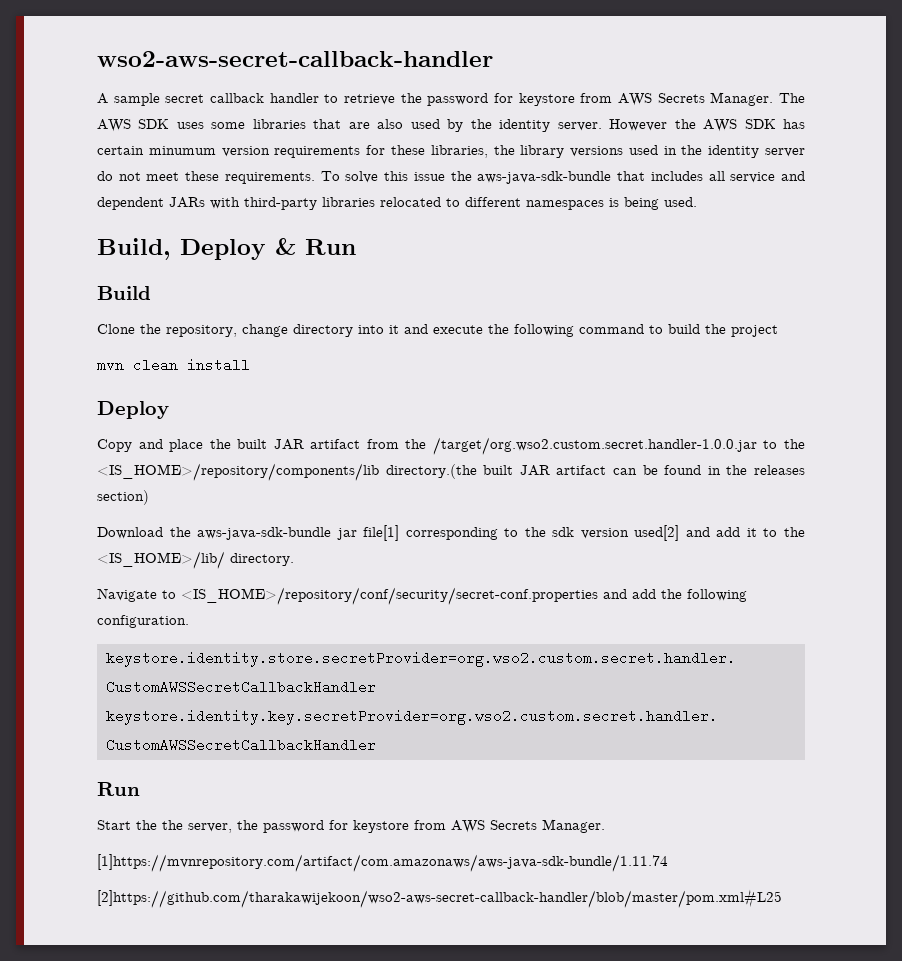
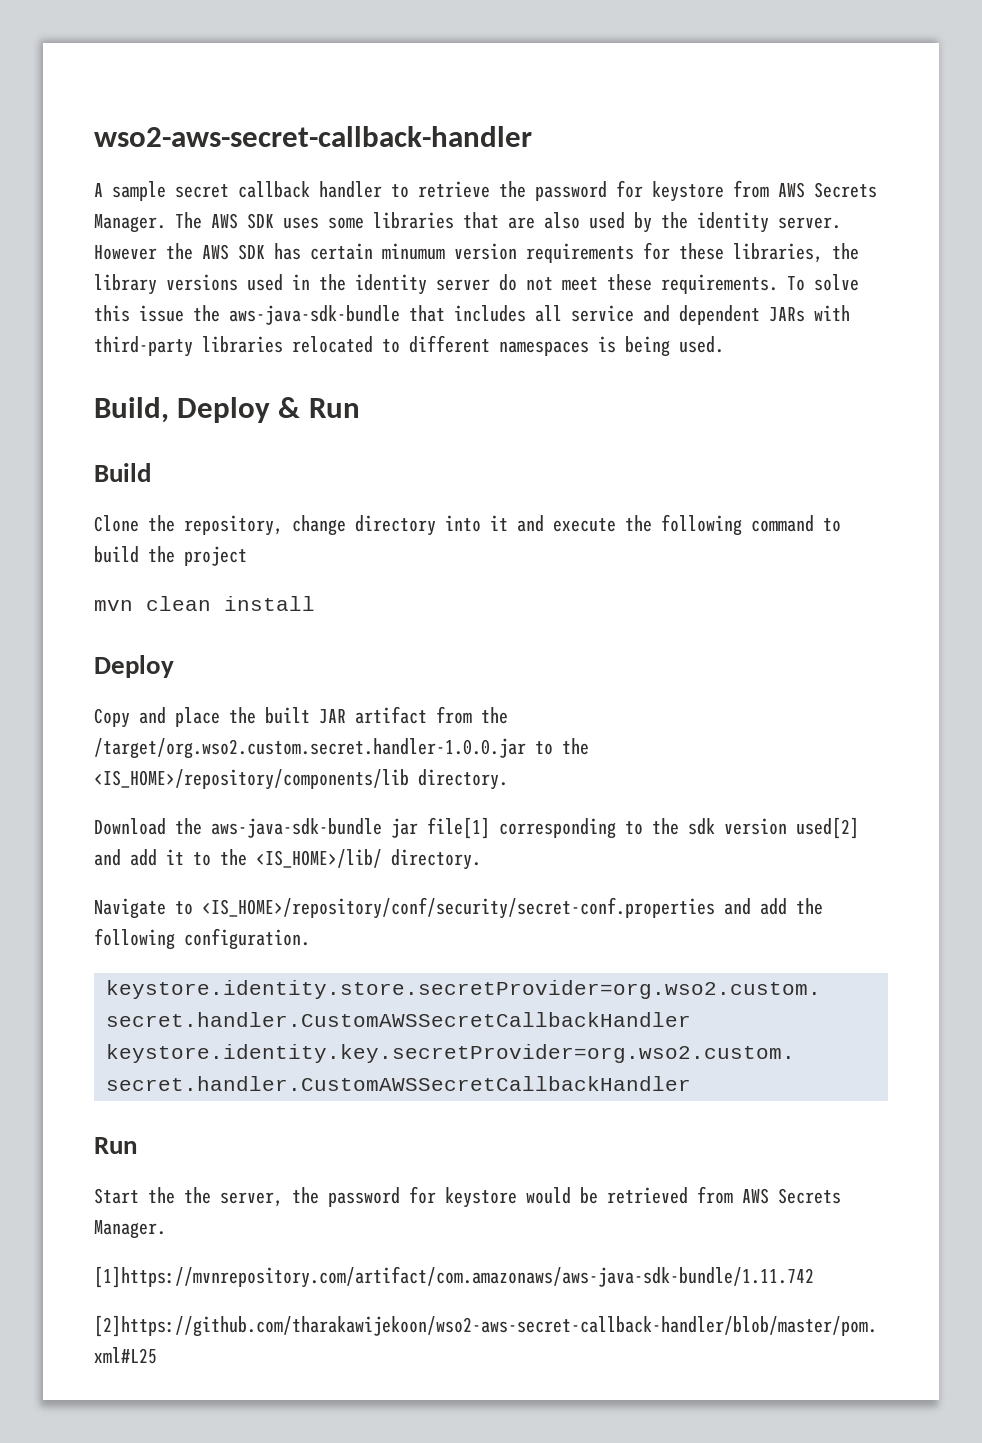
[385,464,806,479] [97,490,149,505] directory.(the built JAR artifact can be found in the releases section) -> [418,769,508,790] directory.
(409, 826) none -> [526,1187,688,1204] would be retrieved
[97,854,668,872] [1]https://mvnrepository.com/artifact/com.amazonaws/aws-java-sdk-bundle/1.11.74 -> [94,1266,814,1288] [1]https://mvnrepository.com/artifact/com.amazonaws/aws-java-sdk-bundle/1.11.742

